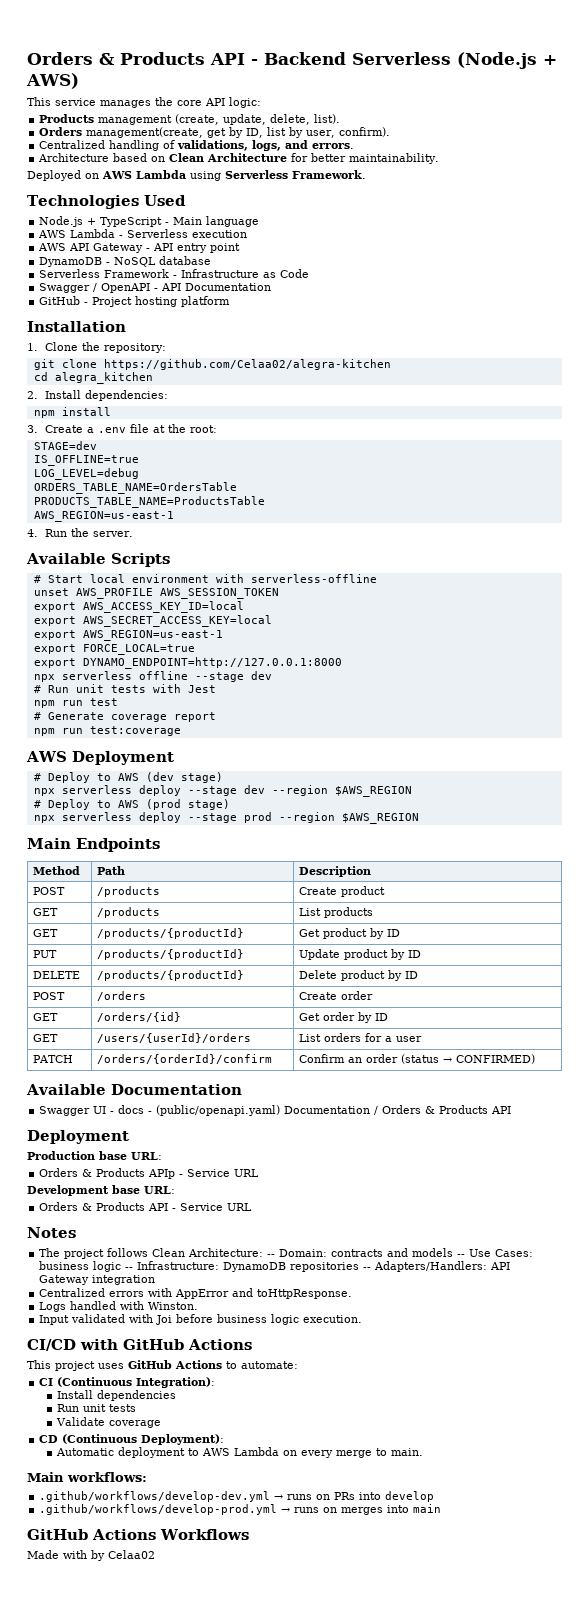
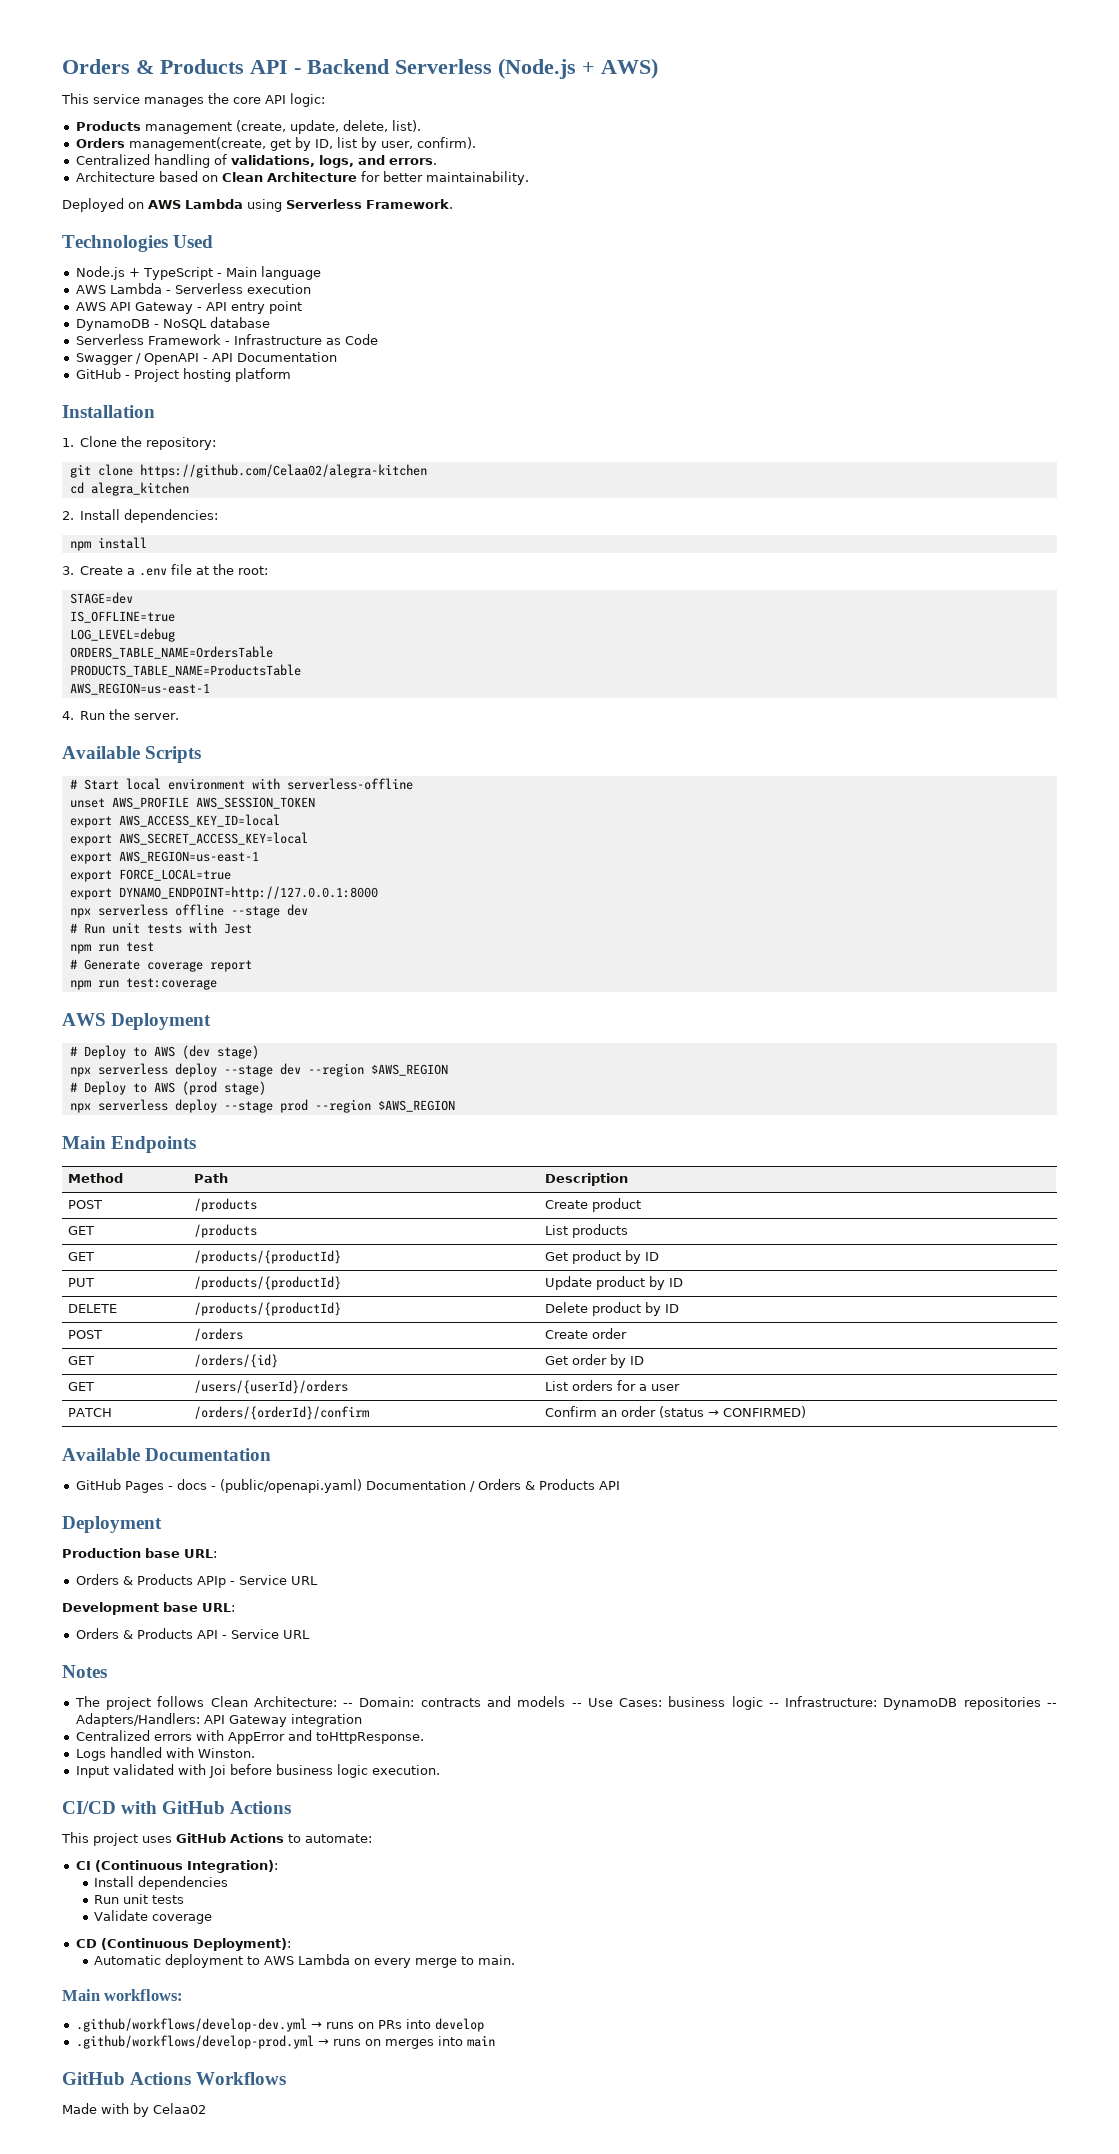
[39,1106,107,1116] Swagger UI -> [75,1479,164,1493] GitHub Pages

